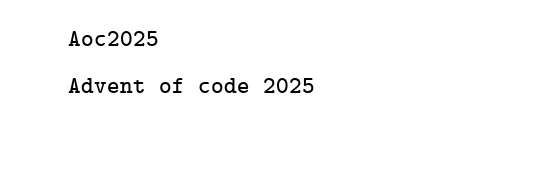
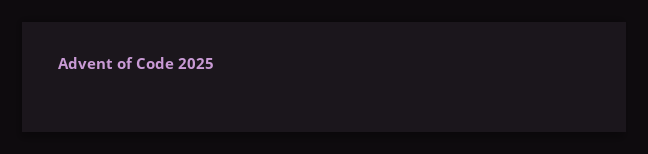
[68,31,159,46] Aoc2025 // -> (58, 63) none
[198,78,250,93] code -> [136,57,174,69] Code

